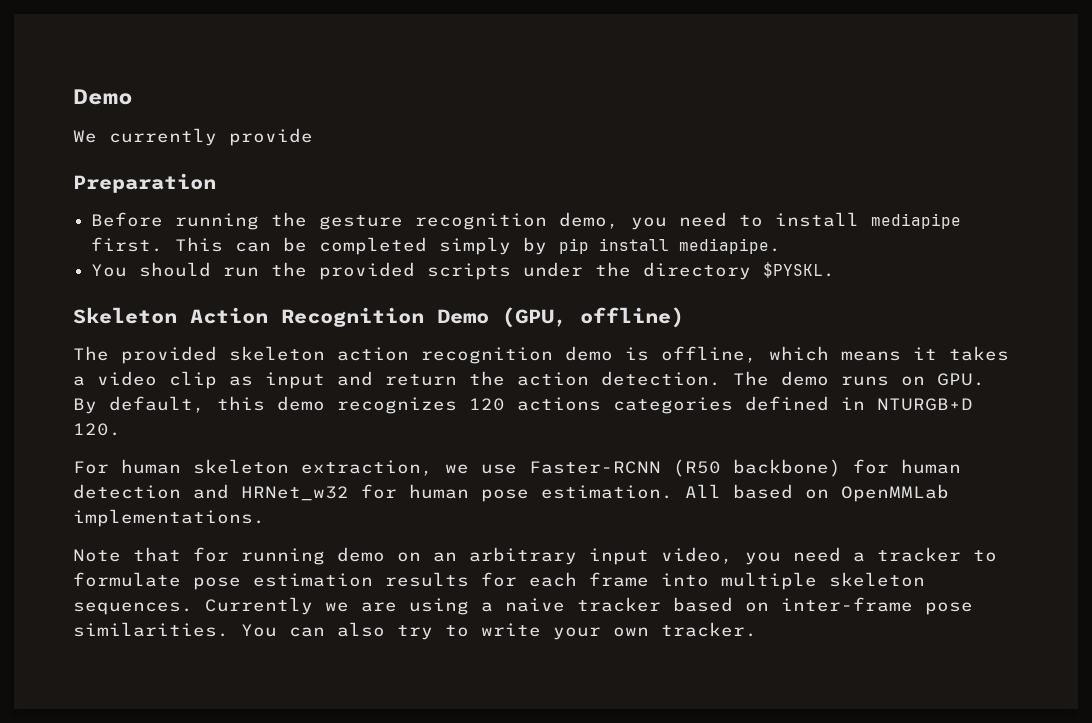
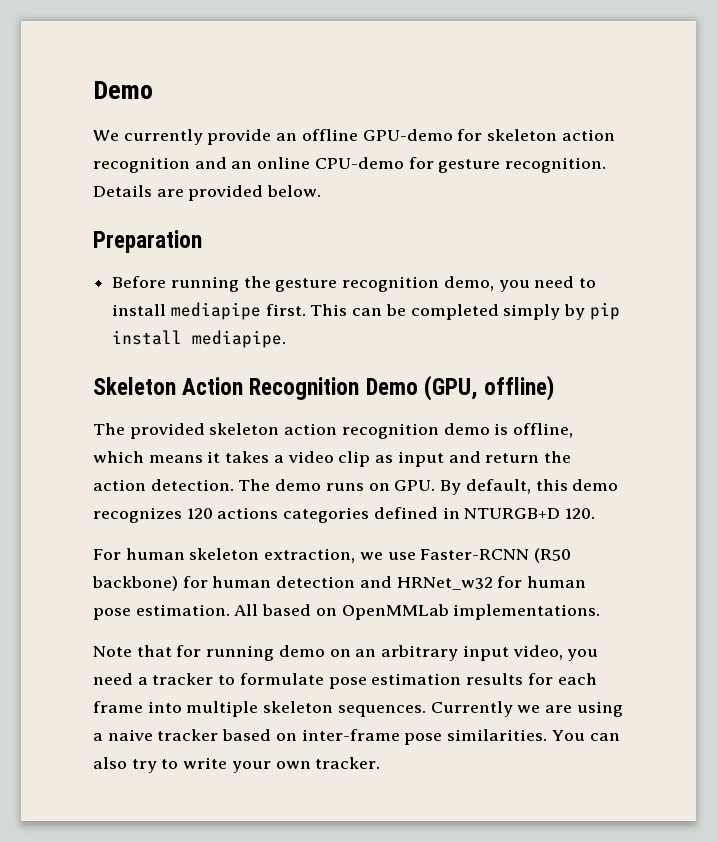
(313, 137) none -> [276,129,615,141] [93,157,607,173] [93,185,322,201] an offline GPU-demo for skeleton action recognition and an online CPU-demo for gesture recognition. Details are provided below.
[91,262,836,280] // You should run the provided scripts under the directory $PYSKL. -> (287, 339) none

